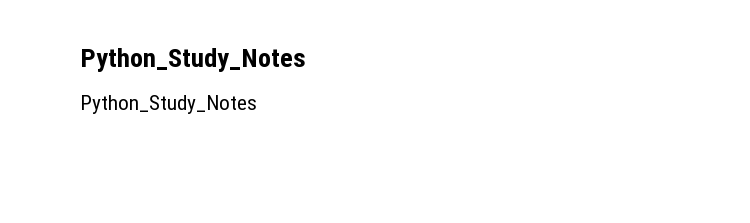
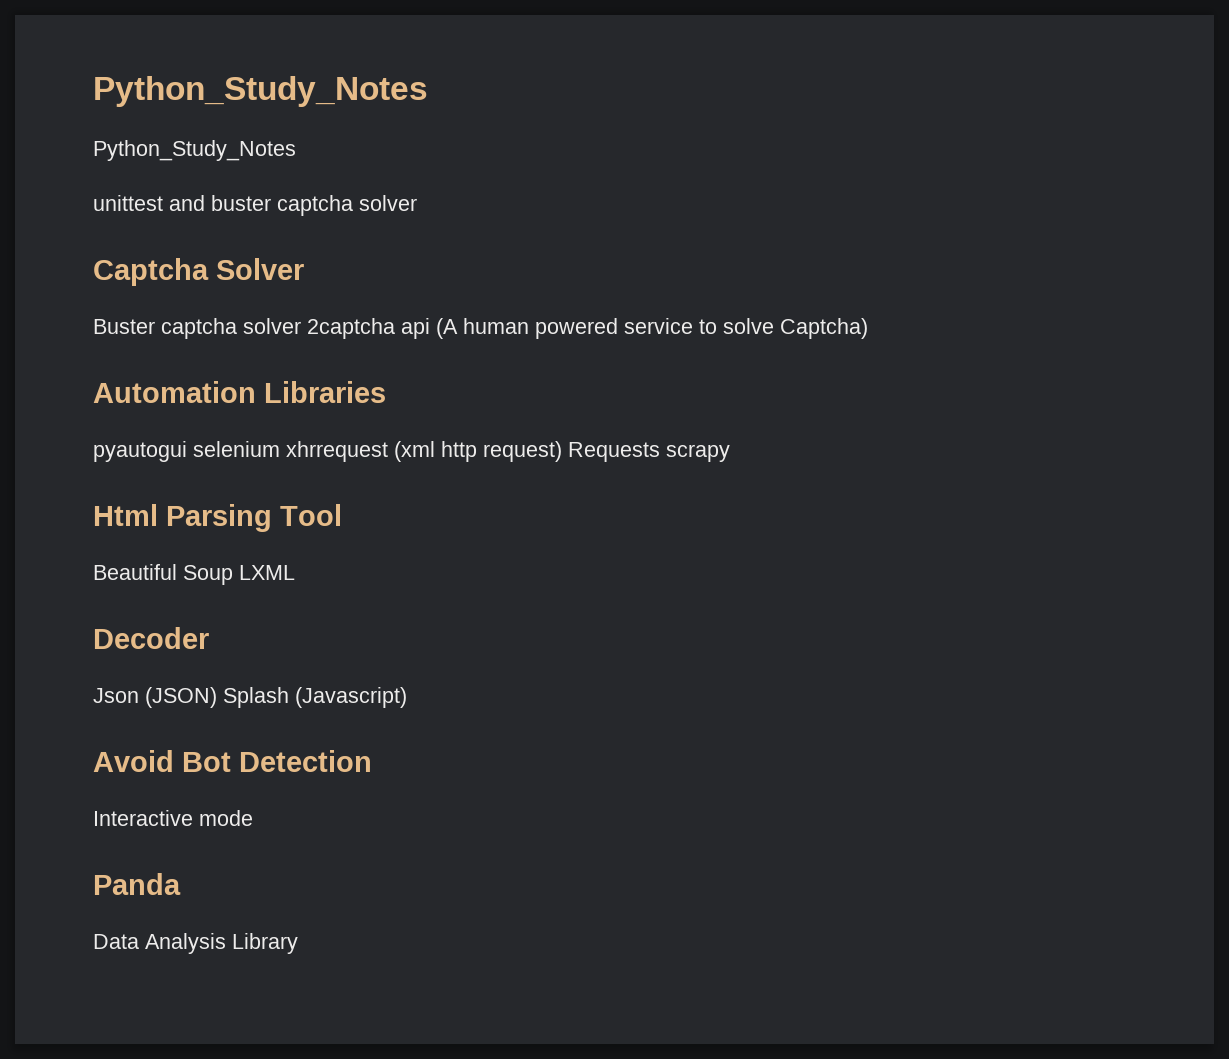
(257, 104) none -> [93,195,417,216] [93,258,304,286] [93,318,868,339] [93,381,386,403] [93,441,730,462] [93,504,342,532] [93,564,295,585] [93,627,209,649] [93,687,407,708] [93,750,372,772] [93,810,253,826] [93,873,181,895] [93,933,298,954] // unittest and buster captcha solver // Captcha Solver // Buster captcha solver 2captcha api (A human powered service to solve Captcha) // Automation Libraries // pyautogui selenium xhrrequest (xml http request) Requests scrapy // Html Parsing Tool // Beautiful Soup LXML // Decoder // Json (JSON) Splash (Javascript) // Avoid Bot Detection // Interactive mode // Panda // Data Analysis Library

